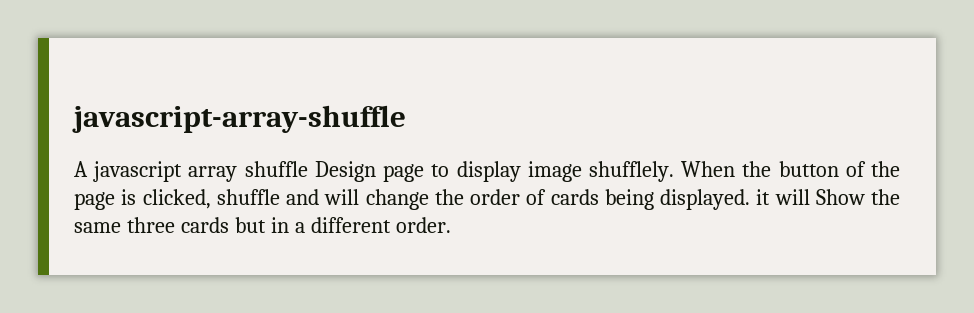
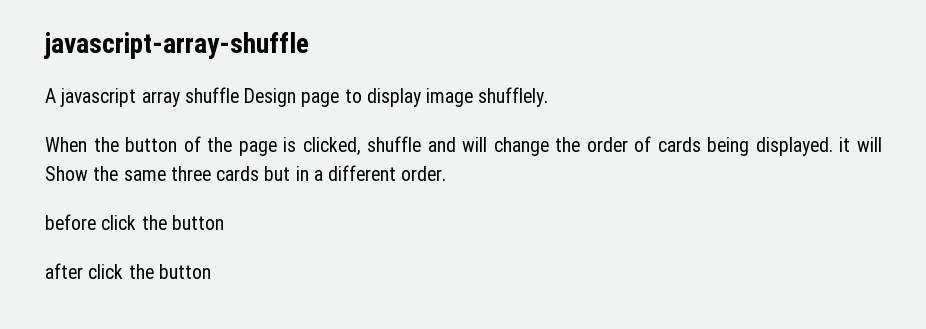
(674, 171) none -> (549, 97) //
(451, 225) none -> [45,214,224,230] [45,263,211,279] // before click the button // after click the button

